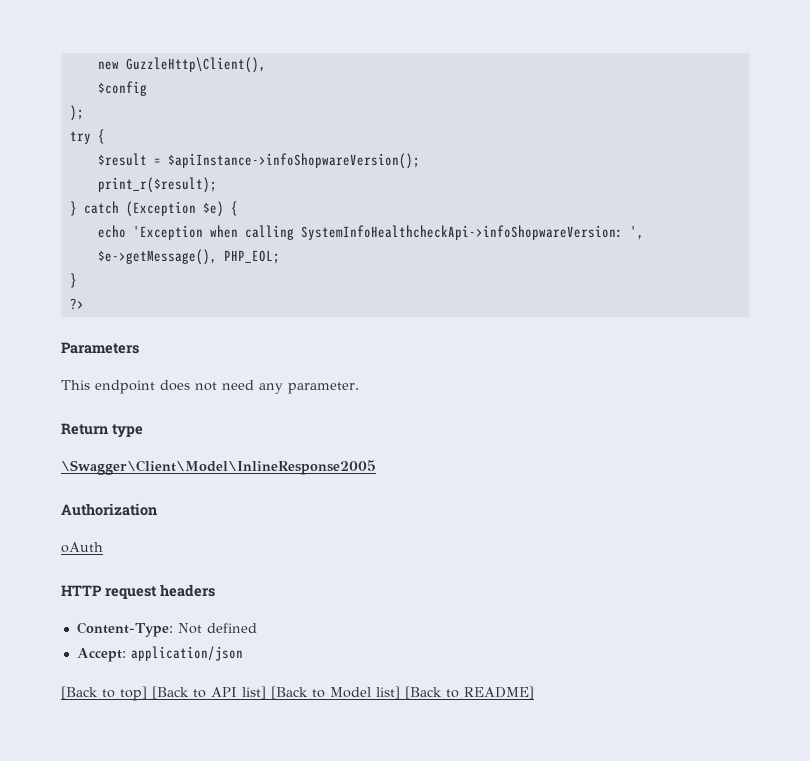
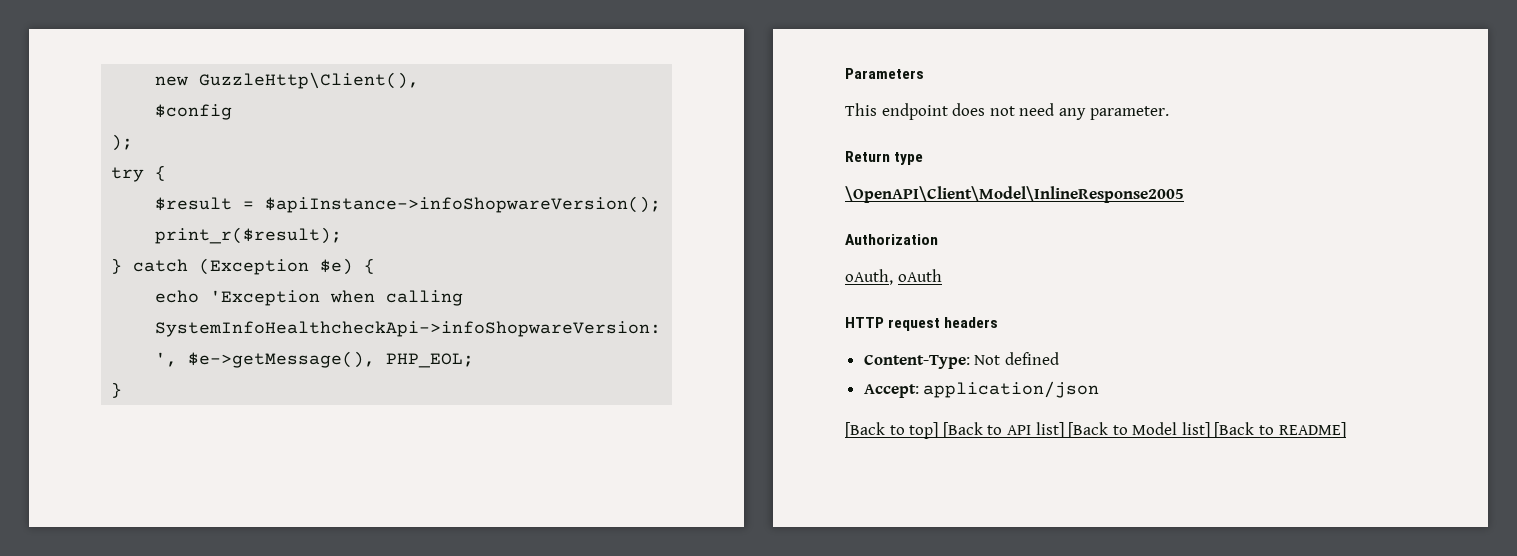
[69,298,84,310] // ?> -> (123, 390) none
[61,460,376,475] \Swagger\Client\Model\InlineResponse2005 -> [845,186,1184,203] \OpenAPI\Client\Model\InlineResponse2005
(157, 509) none -> [845,269,893,285] oAuth,

